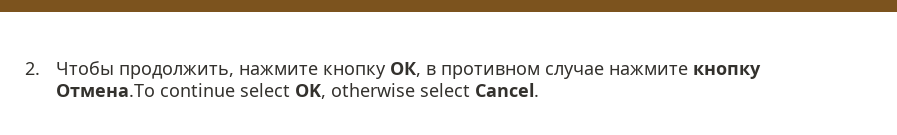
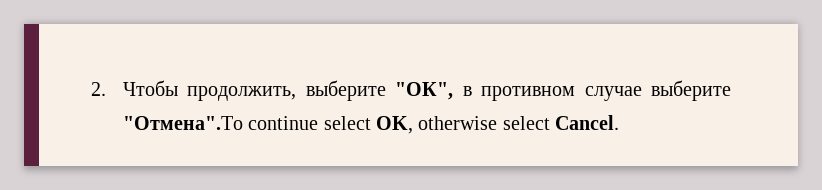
[239,62,762,79] [56,84,156,97] нажмите кнопку ОК, в противном случае нажмите кнопку Отмена.To -> [305,80,731,101] [122,116,243,130] выберите "ОК", в противном случае выберите "Отмена".To

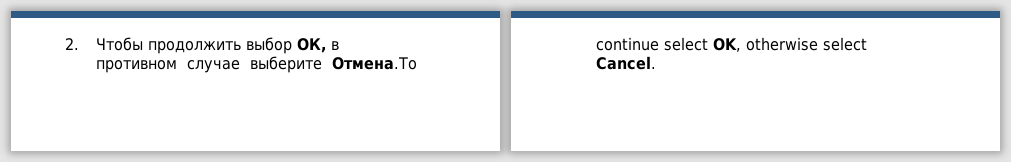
[187,80,454,101] продолжить, выберите "ОК", -> [147,37,326,54] продолжить выбор ОК,
[122,116,243,130] "Отмена".To -> [332,57,418,70] Отмена.To

